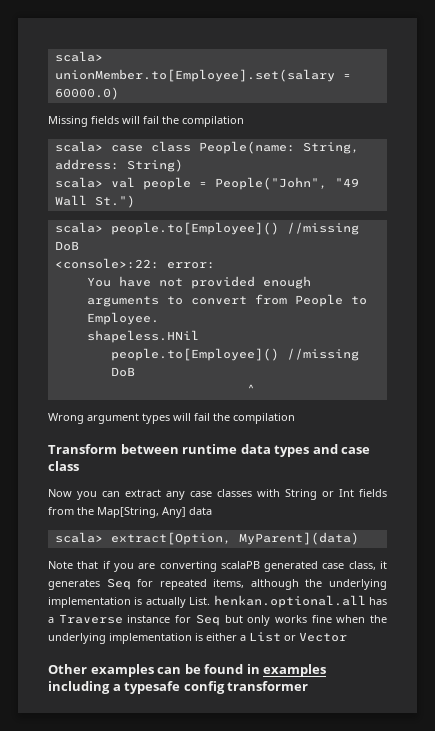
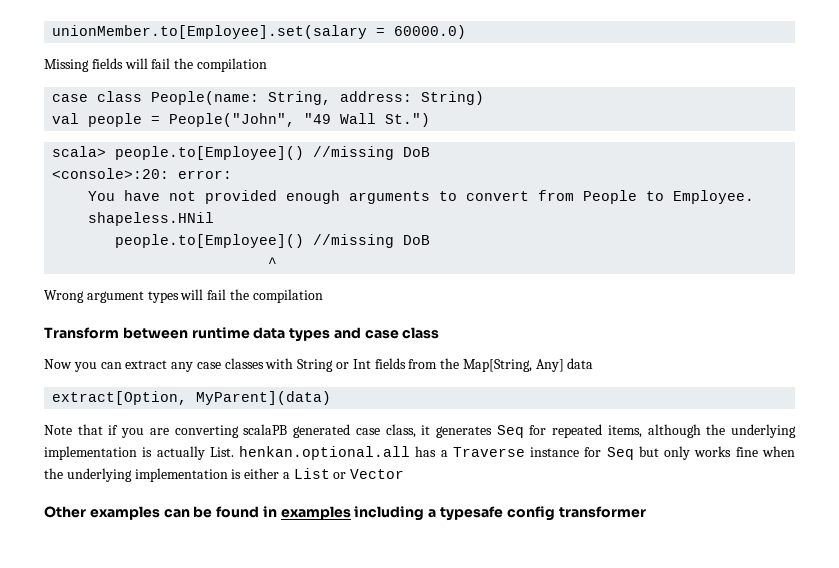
[54,51,103,62] scala> -> (52, 32) none
[54,141,103,152] scala> -> (267, 65) none
[54,177,103,188] scala> -> (485, 98) none
[54,258,159,269] <console>:22: -> [52,168,170,179] <console>:20:
[54,532,103,543] scala> -> (594, 363) none

